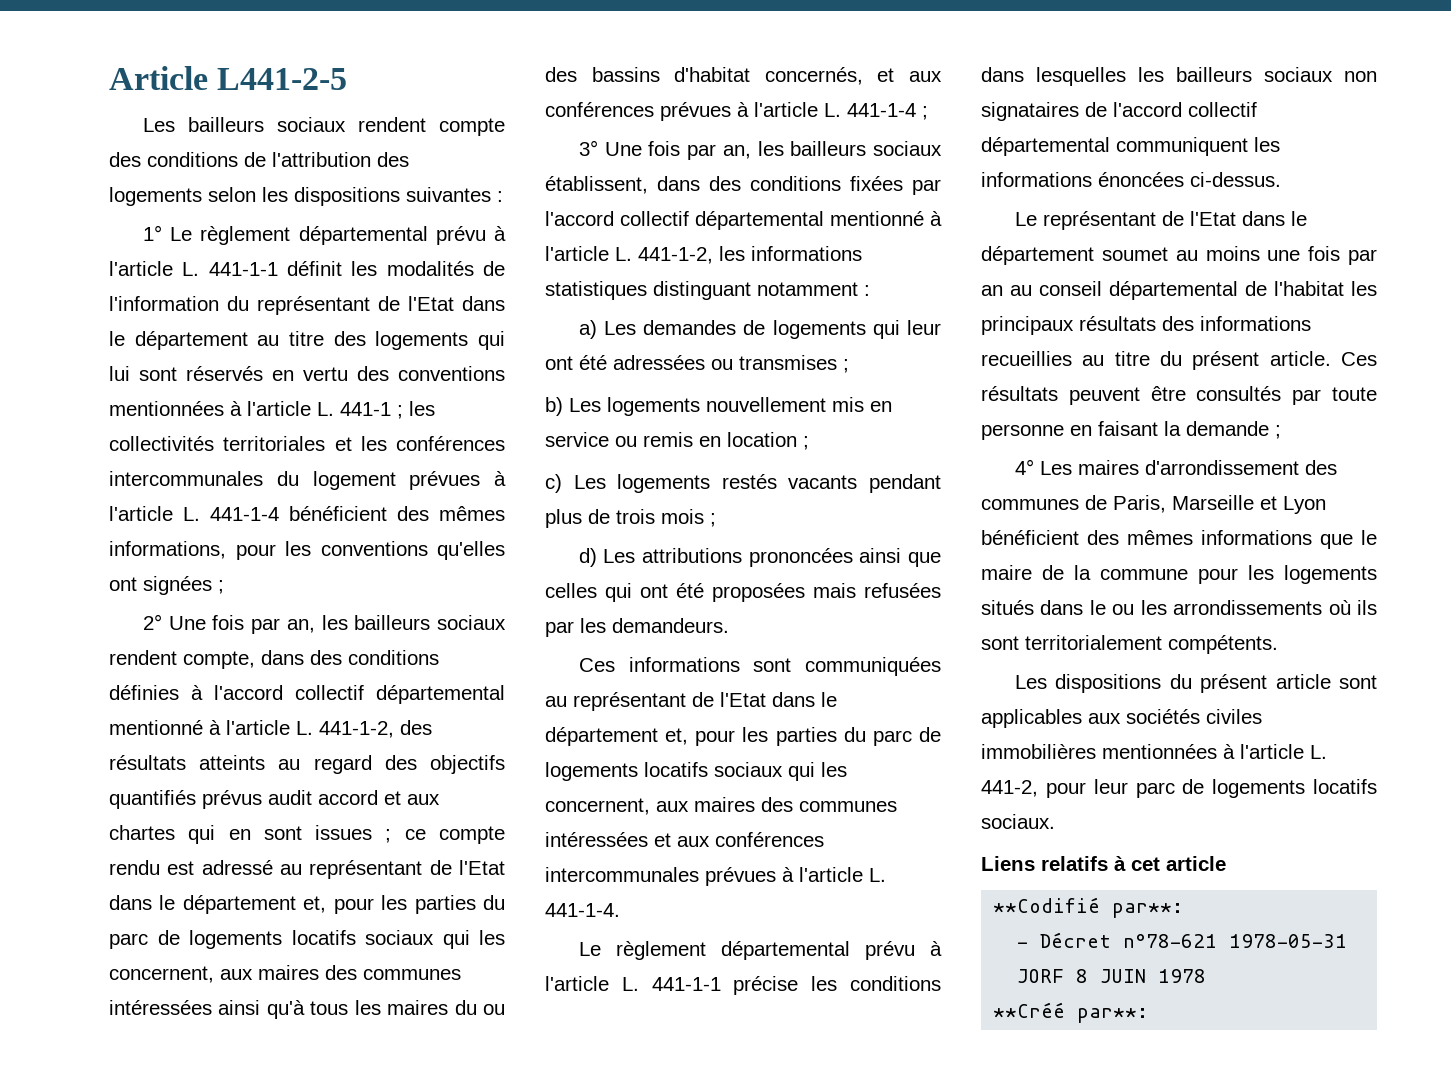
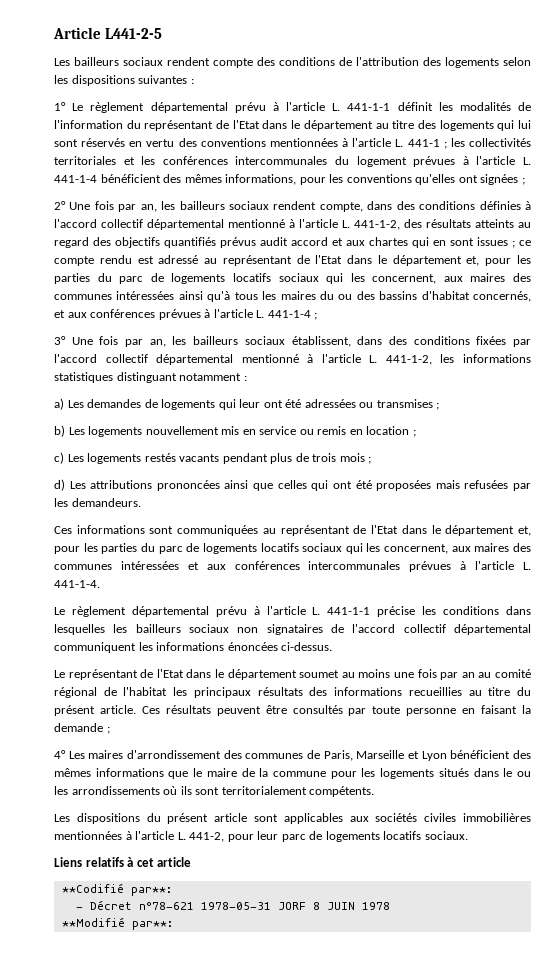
[1039,281,1238,300] conseil départemental -> [495,669,532,678] [54,687,97,698] comité régional
[993,1002,1066,1018] **Créé -> [61,917,125,927] **Modifié

